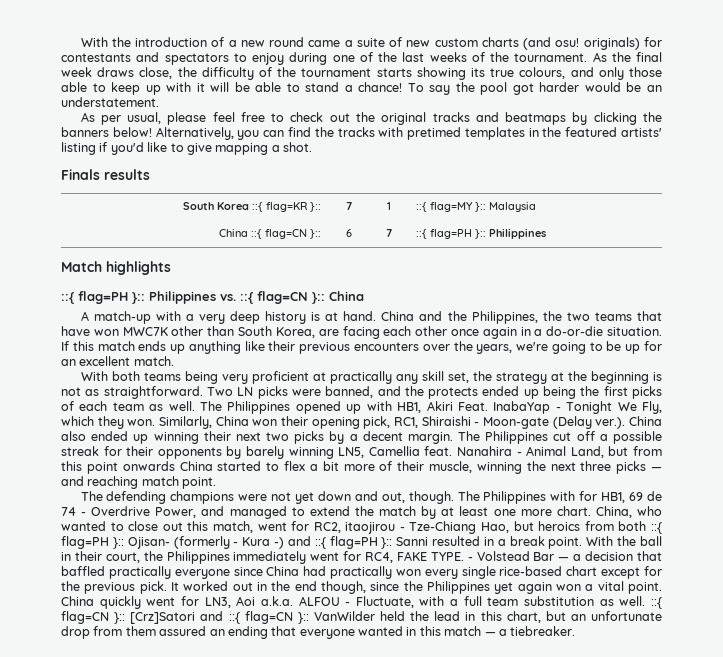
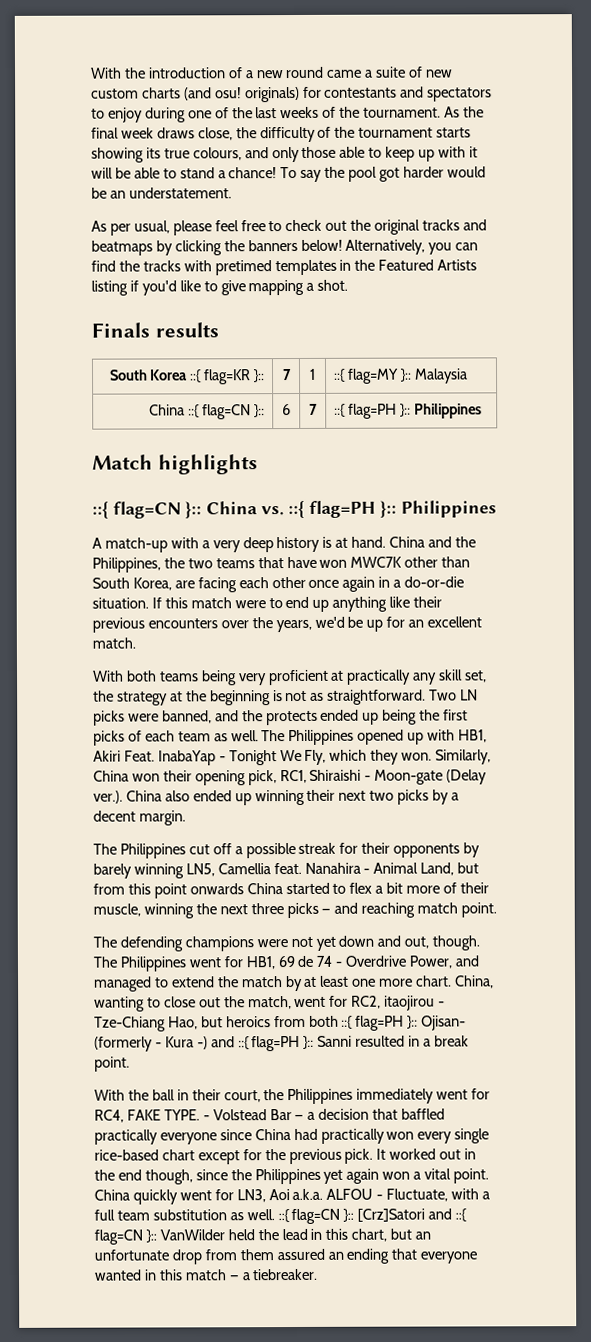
[565,127,662,137] featured artists' -> [378,259,478,271] Featured Artists
[78,291,364,304] flag=PH }:: Philippines vs. ::{ flag=CN }:: China -> [113,500,497,519] flag=CN }:: China vs. ::{ flag=PH }:: Philippines
[138,341,167,351] ends -> [234,596,310,609] were to end
[516,342,603,354] we're going to -> [314,616,345,628] we'd
(453, 438) none -> (186, 818) //
[550,491,576,501] with -> [188,957,221,968] went
[637,506,663,516] [61,521,106,531] who wanted -> [94,996,145,1012] wanting
[187,521,209,531] this -> [223,996,245,1008] the
(583, 543) none -> (130, 1064) //

